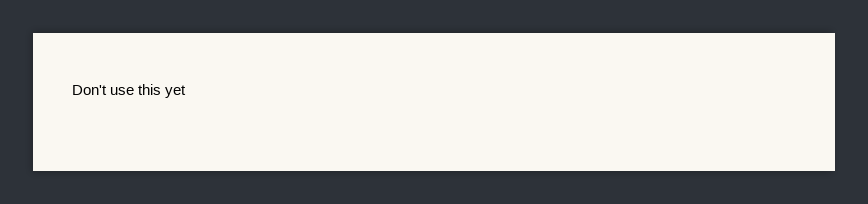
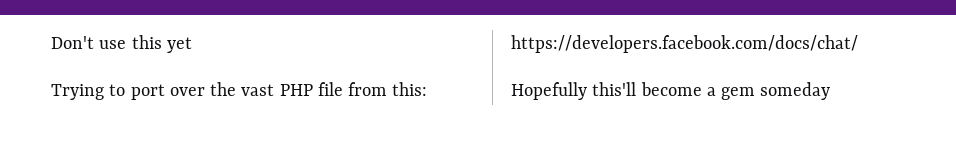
(187, 91) none -> [51,82,428,100] [511,35,858,53] [511,82,831,100] // Trying to port over the vast PHP file from this: https://developers.facebook.com/docs/chat/ // Hopefully this'll become a gem someday

